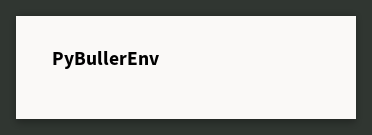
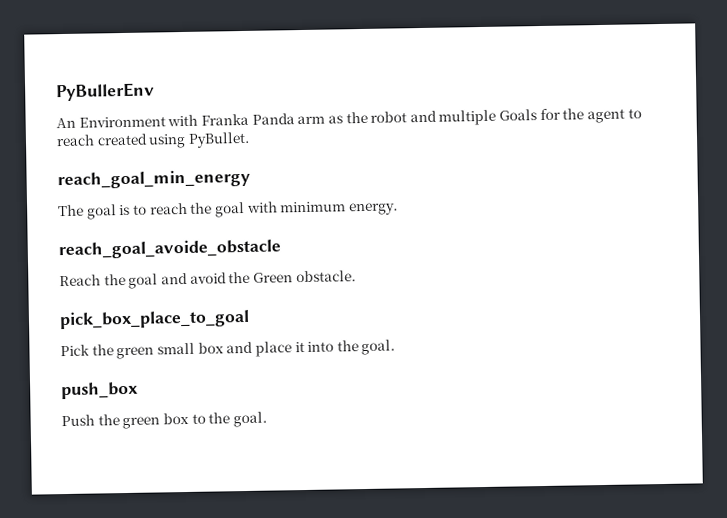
(159, 60) none -> [56,108,642,129] [56,131,250,149] [57,168,251,190] [58,201,398,220] [58,238,281,260] [59,270,356,289] [59,308,250,330] [60,339,396,360] [61,381,138,400] [61,411,267,430] // An Environment with Franka Panda arm as the robot and multiple Goals for the agent to reach created using PyBullet. // reach_goal_min_energy // The goal is to reach the goal with minimum energy. // reach_goal_avoide_obstacle // Reach the goal and avoid the Green obstacle. // pick_box_place_to_goal // Pick the green small box and place it into the goal. // push_box // Push the green box to the goal.

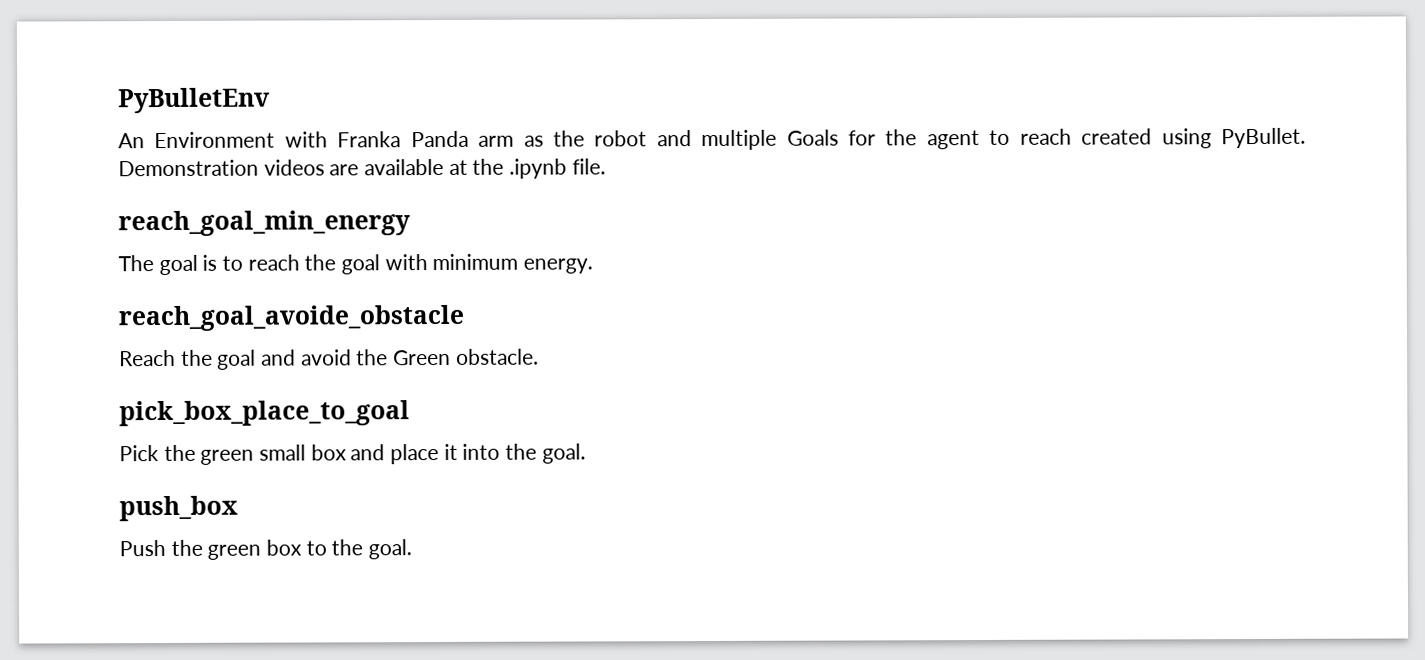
[56,82,155,102] PyBullerEnv -> [118,87,270,114] PyBulletEnv
(250, 139) none -> [118,158,606,179] Demonstration videos are available at the .ipynb file.

